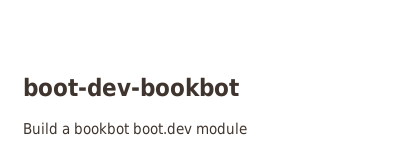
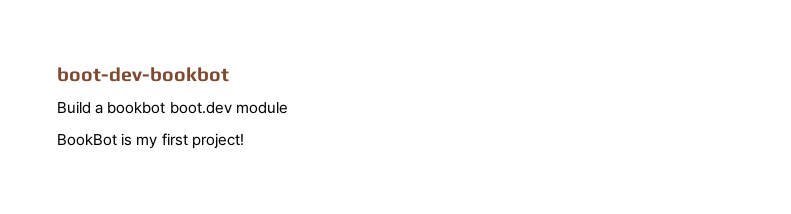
(248, 128) none -> [57,133,244,149] // BookBot is my first project!

